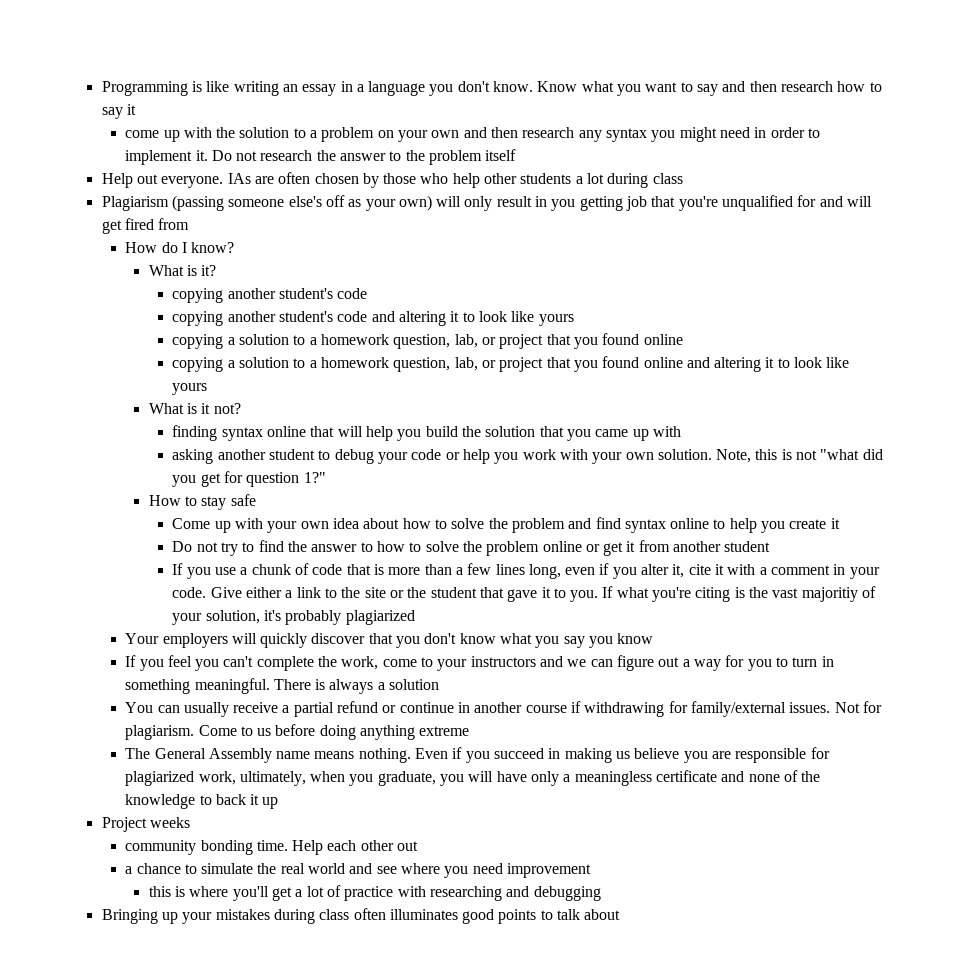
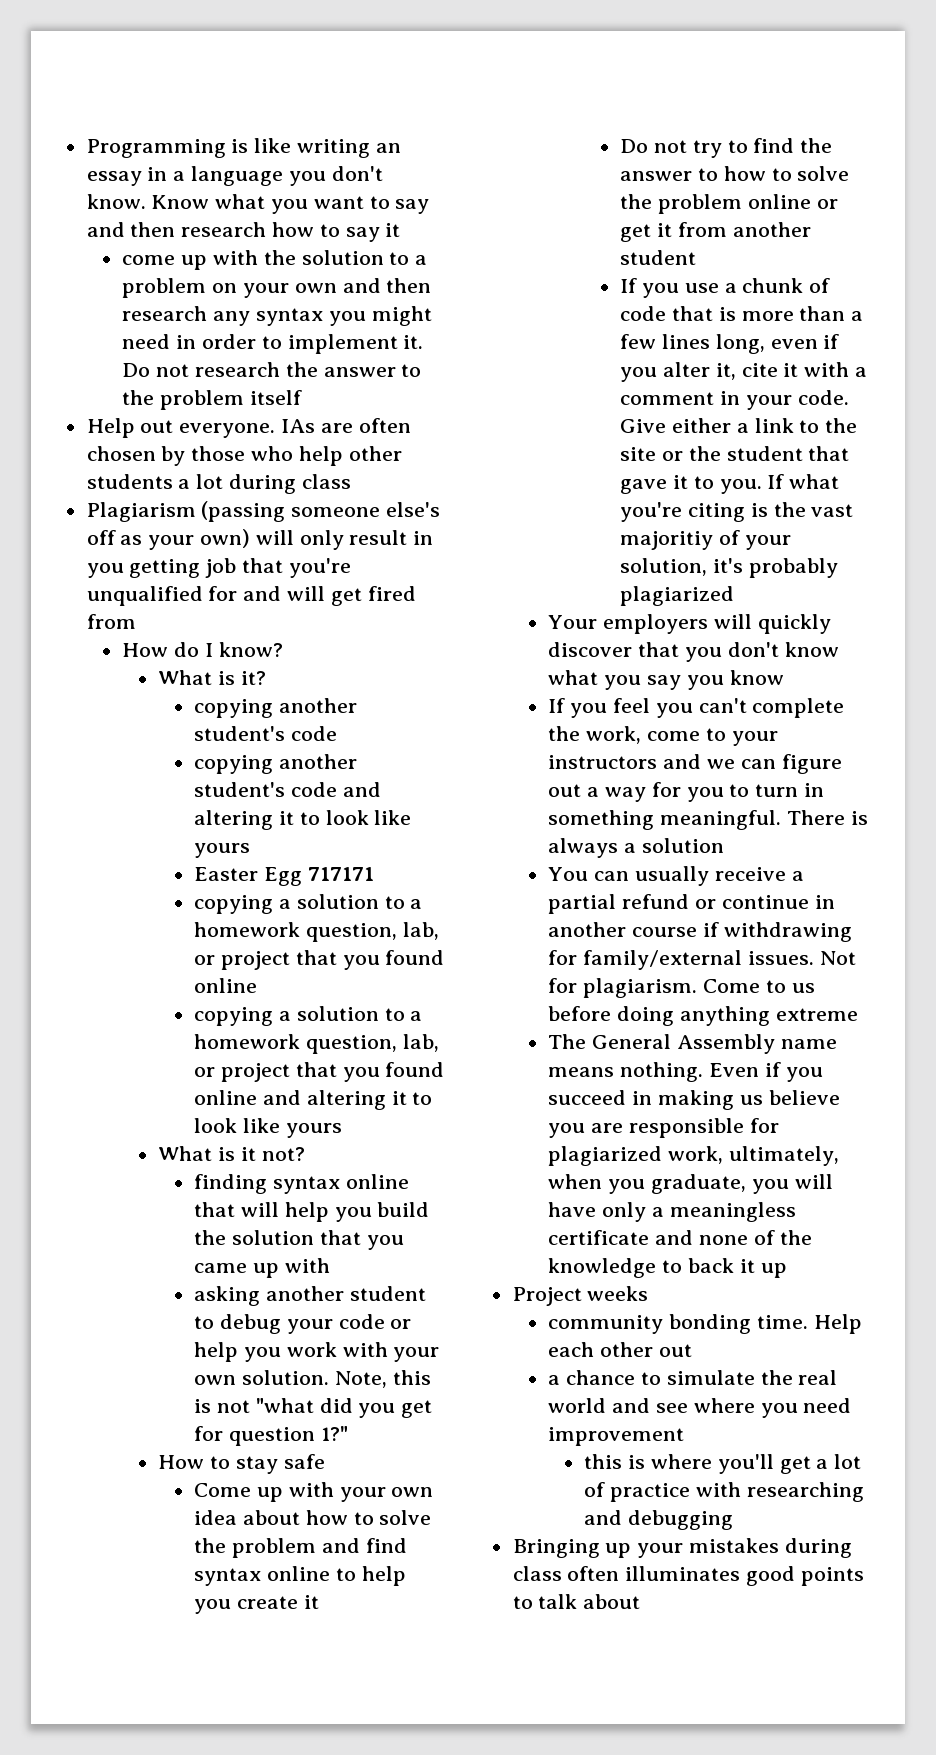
(574, 320) none -> [194,867,374,886] // Easter Egg 717171

